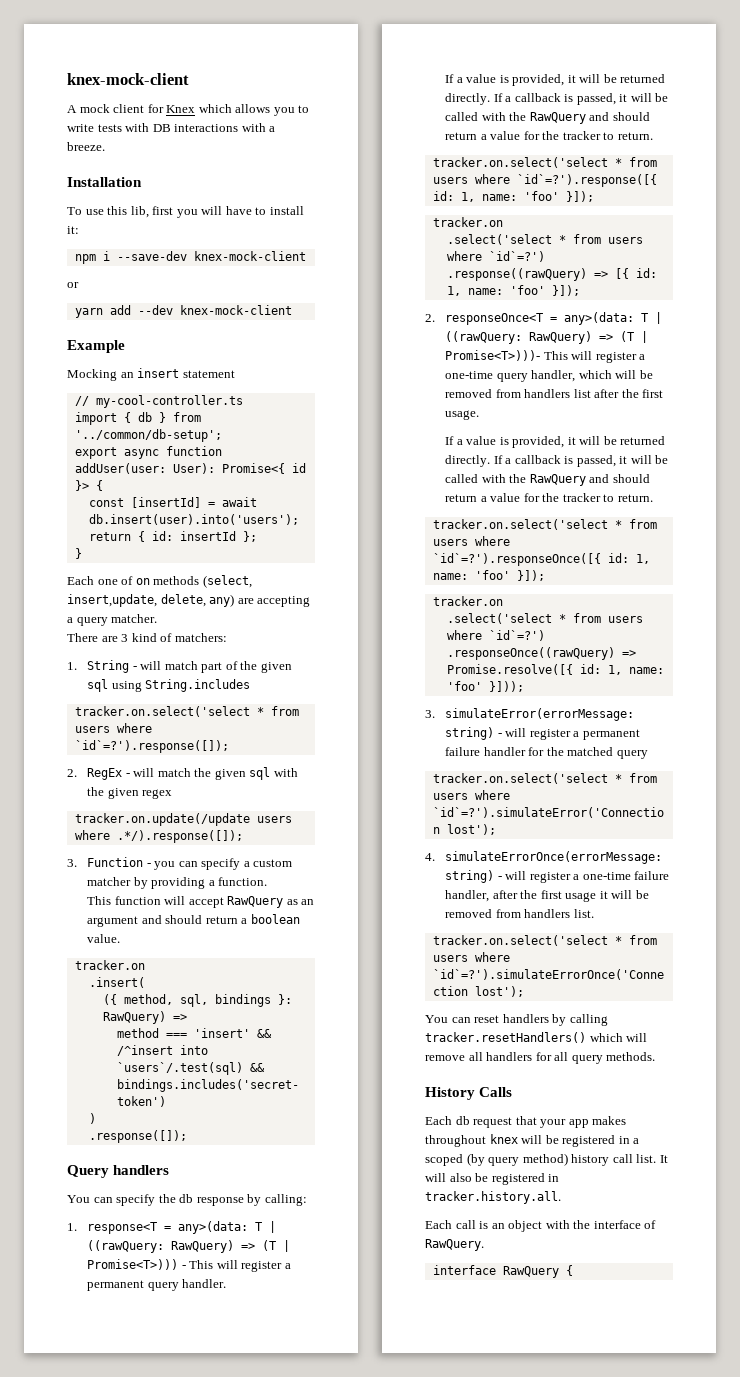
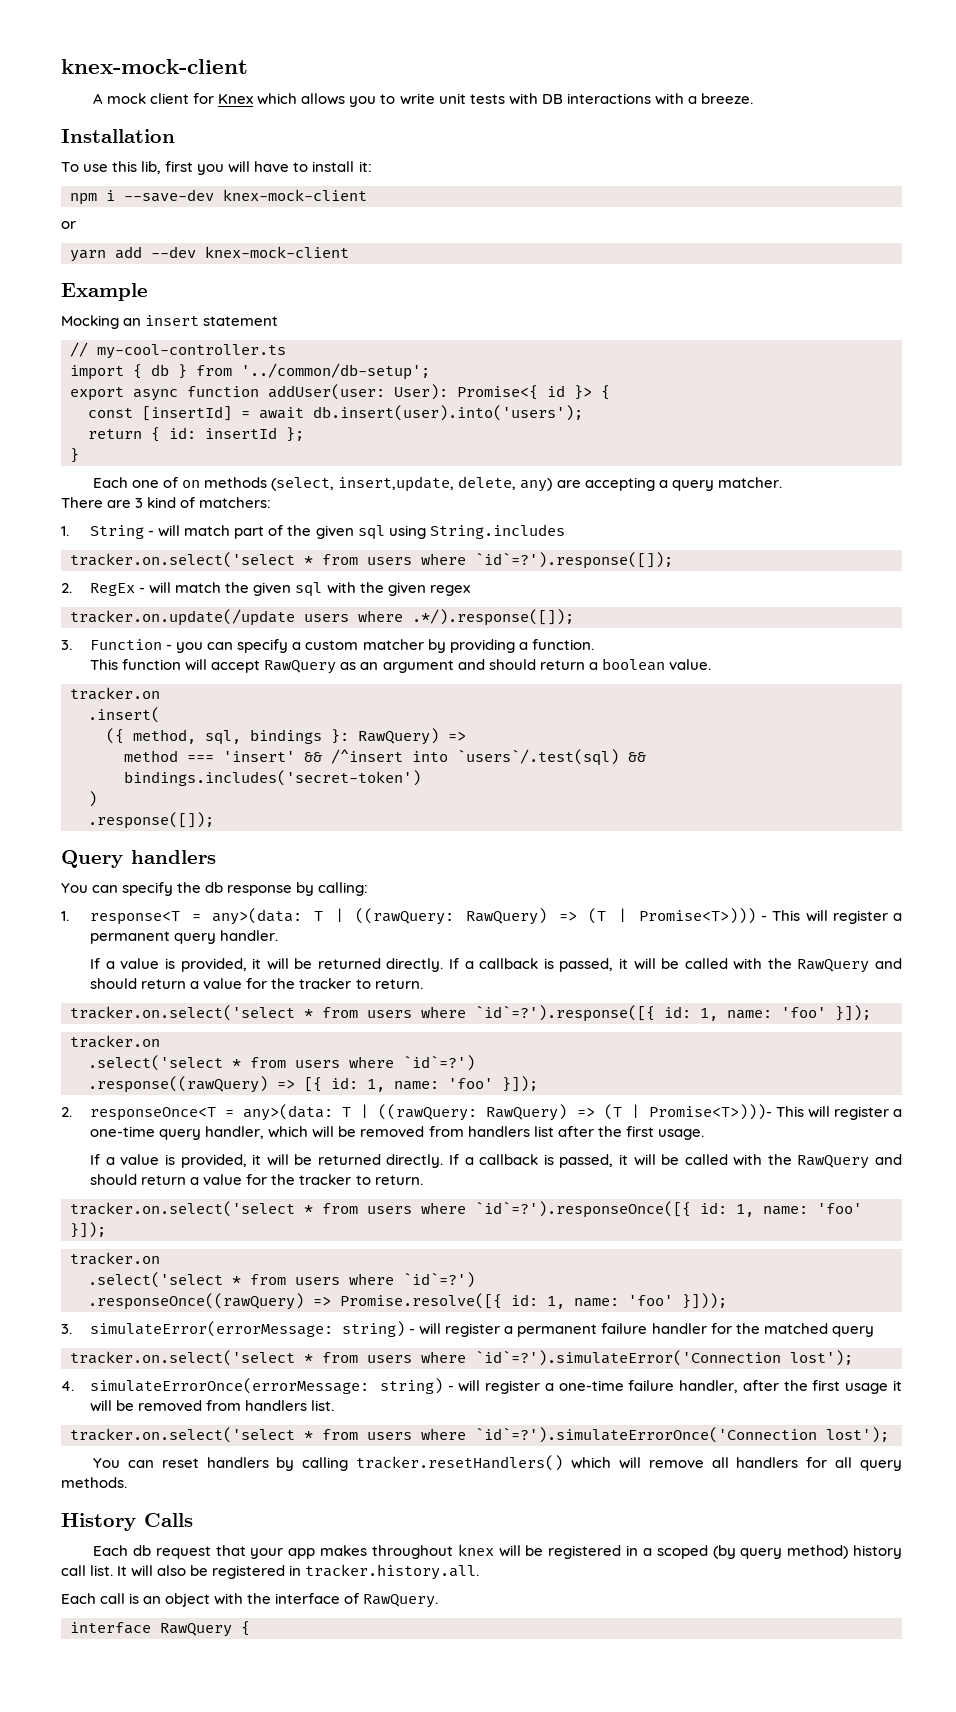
(94, 128) none -> [438,93,466,104] unit

